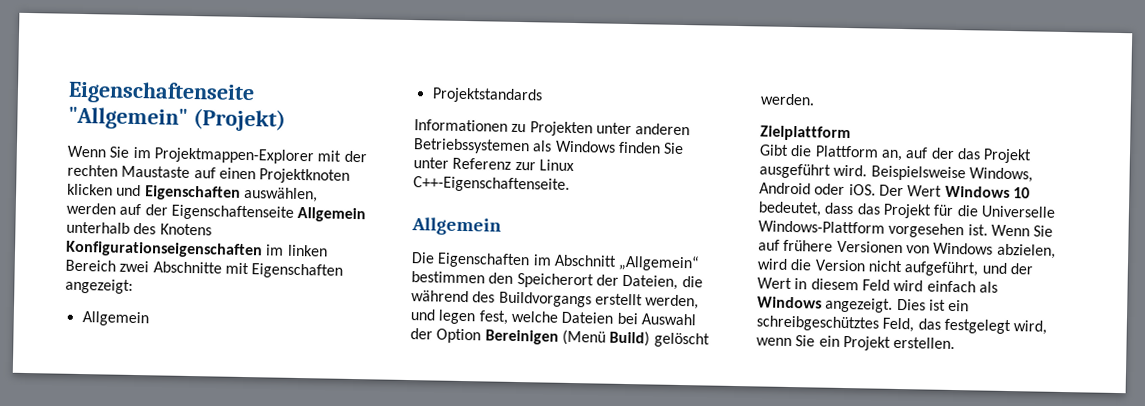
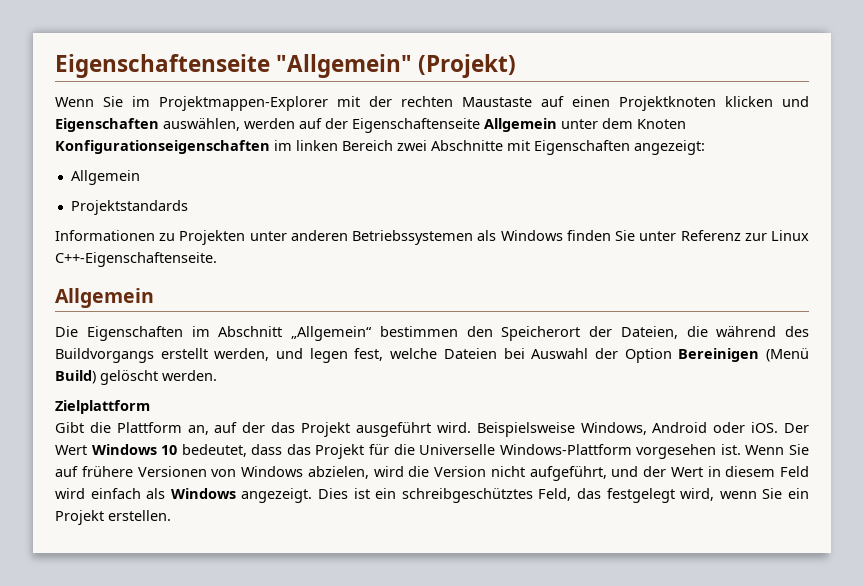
[66,221,212,236] unterhalb des Knotens -> [561,118,686,129] unter dem Knoten

